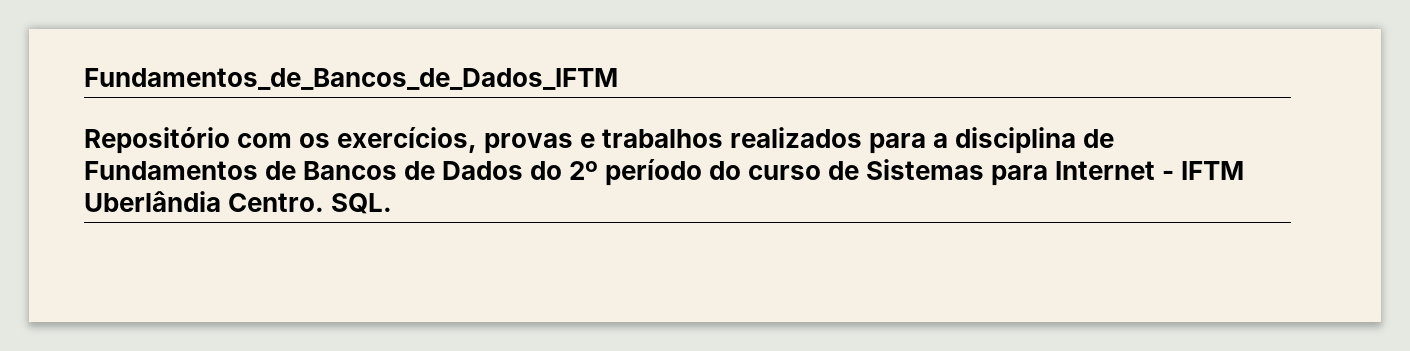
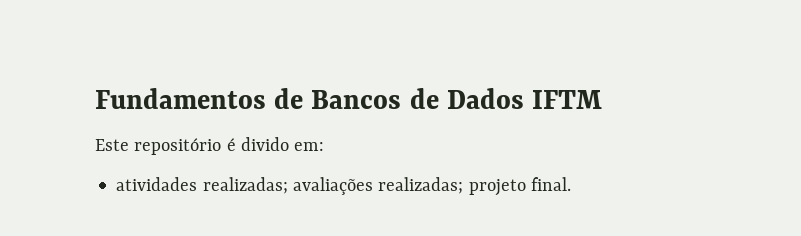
[84,68,618,90] [84,127,1115,154] Fundamentos_de_Bancos_de_Dados_IFTM // Repositório com os exercícios, provas e trabalhos realizados para a disciplina de -> (95, 98) none
[530,159,1245,186] [84,191,393,214] do 2º período do curso de Sistemas para Internet - IFTM Uberlândia Centro. SQL. -> [532,90,603,109] [95,137,325,155] [116,177,571,196] IFTM // Este repositório é divido em: // atividades realizadas; avaliações realizadas; projeto final.

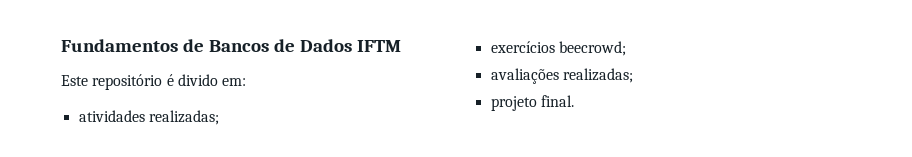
(288, 185) none -> [490,41,626,56] // exercícios beecrowd; //
(464, 185) none -> (633, 75) //

